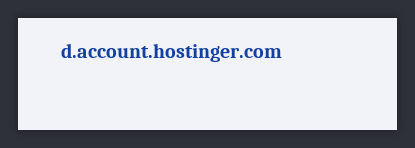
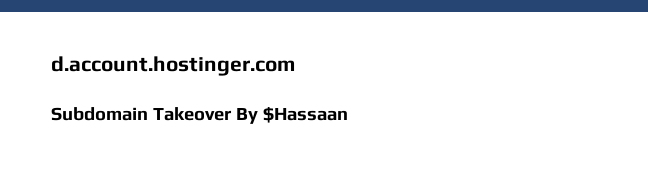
(282, 52) none -> [51,107,348,124] // Subdomain Takeover By $Hassaan

